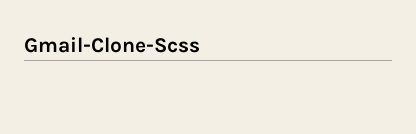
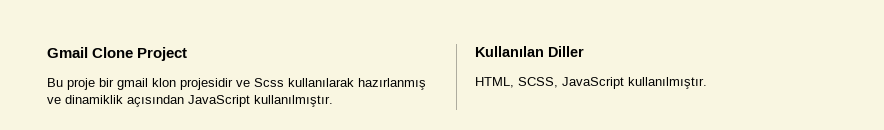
[24,37,200,53] Gmail-Clone-Scss -> [47,47,188,61] [47,78,426,90] [47,95,333,107] [475,46,584,57] [475,77,707,89] Gmail Clone Project // Bu proje bir gmail klon projesidir ve Scss kullanılarak hazırlanmış ve dinamiklik açısından JavaScript kullanılmıştır. // Kullanılan Diller // HTML, SCSS, JavaScript kullanılmıştır.

